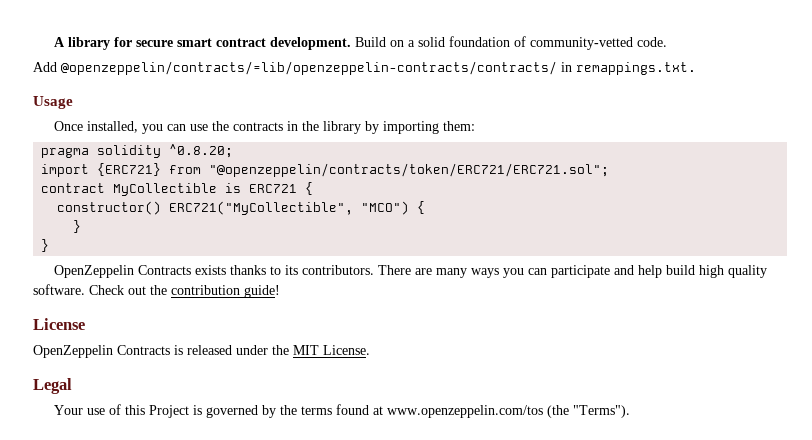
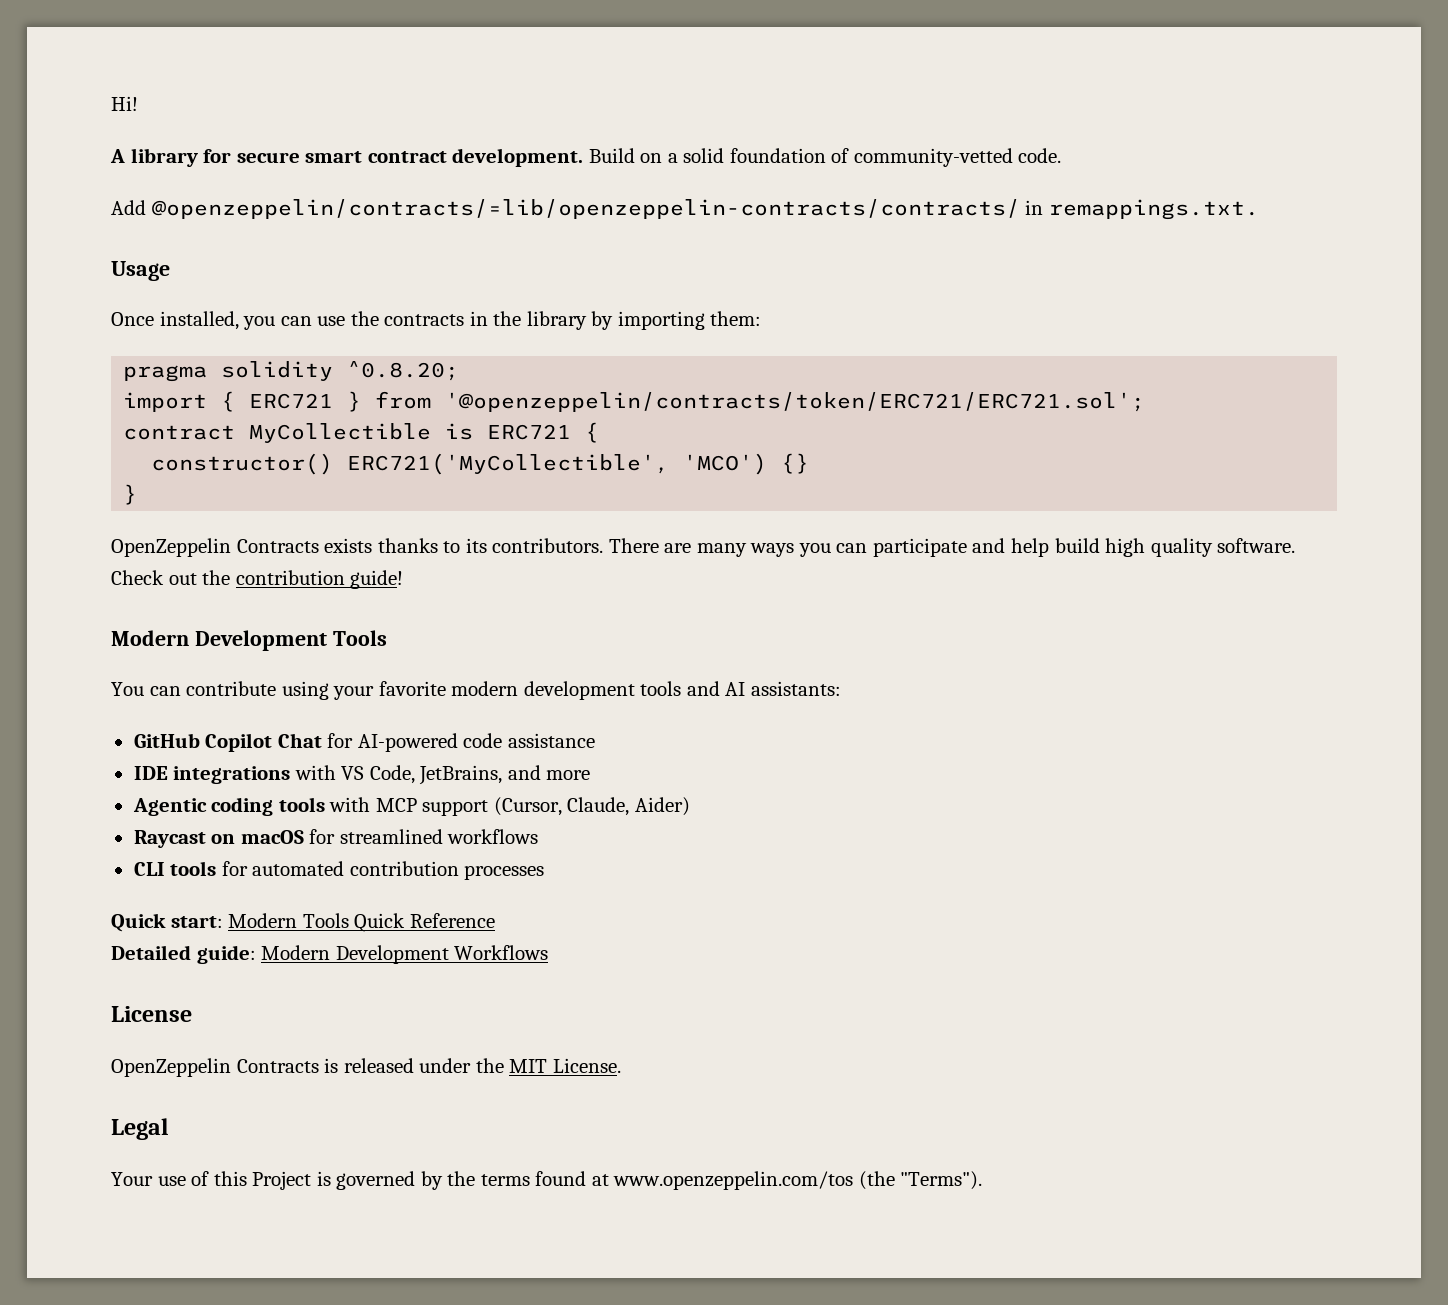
(53, 42) none -> [111,96,138,111] Hi! //
[97,163,610,177] {ERC721} from "@openzeppelin/contracts/token/ERC721/ERC721.sol"; -> [221,391,1146,412] { ERC721 } from '@openzeppelin/contracts/token/ERC721/ERC721.sol';
[169,201,426,215] [73,220,82,233] ERC721("MyCollectible", "MCO") { // } -> [347,453,810,475] ERC721('MyCollectible', 'MCO') {}
(280, 291) none -> [111,630,387,651] [111,681,841,700] [133,733,595,752] [133,765,591,785] [132,797,690,816] [133,829,539,848] [133,861,545,880] [111,913,495,932] [111,945,549,964] // Modern Development Tools // You can contribute using your favorite modern development tools and AI assistants: // GitHub Copilot Chat for AI-powered code assistance // IDE integrations with VS Code, JetBrains, and more // Agentic coding tools with MCP support (Cursor, Claude, Aider) // Raycast on macOS for streamlined workflows // CLI tools for automated contribution processes // Quick start: Modern Tools Quick Reference // Detailed guide: Modern Development Workflows

